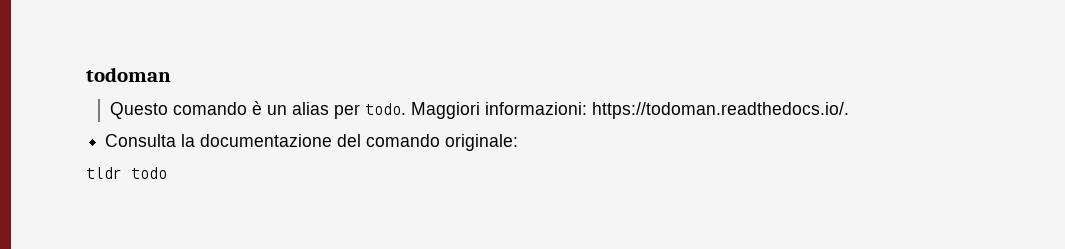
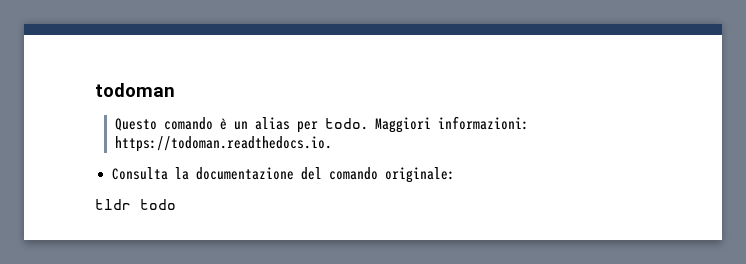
[591,102,849,119] https://todoman.readthedocs.io/. -> [114,136,332,152] https://todoman.readthedocs.io.

